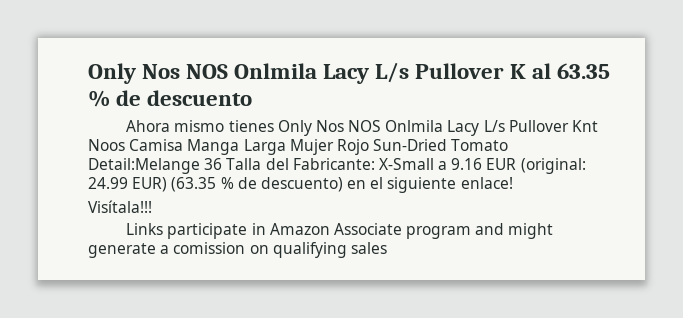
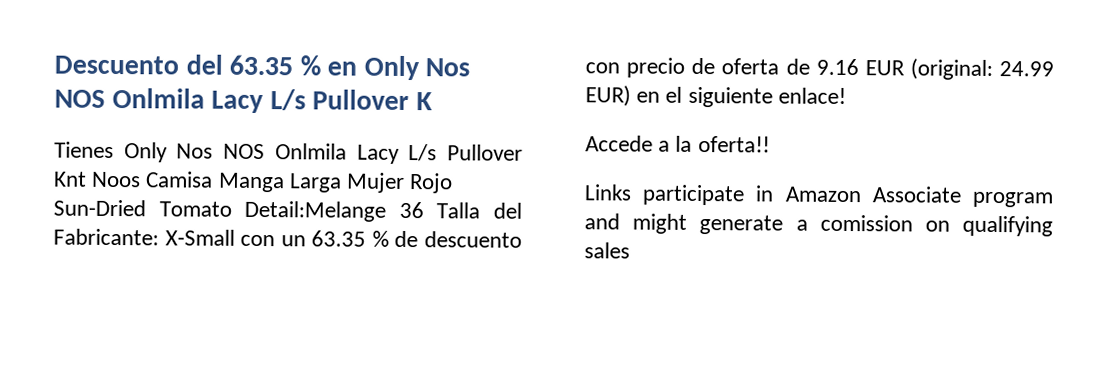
(88, 73) none -> [54,54,358,76] Descuento del 63.35 % en
[531,63,610,79] [88,90,253,107] [126,120,274,132] al 63.35 % de descuento // Ahora mismo tienes -> [54,141,114,159] // Tienes
[438,161,448,170] a -> [240,230,522,248] [585,57,810,78] con un 63.35 % de descuento con precio de oferta de
[171,177,343,192] (63.35 % de descuento) -> (631, 96) none
[88,200,152,213] Visítala!!! -> [585,135,770,153] Accede a la oferta!!

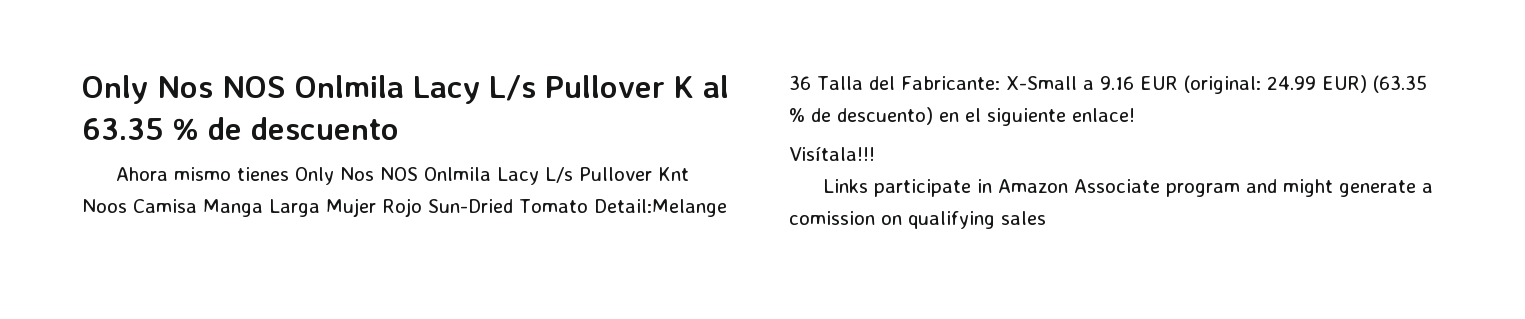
[54,54,358,76] Descuento del 63.35 % en -> (82, 89) none
[54,141,114,159] // Tienes -> [702,75,729,98] [82,117,399,140] [116,167,290,181] al 63.35 % de descuento // Ahora mismo tienes
[240,230,522,248] [585,57,810,78] con un 63.35 % de descuento con precio de oferta de -> [1082,80,1094,90] a
(631, 96) none -> [1372,75,1427,93] [789,107,933,125] (63.35 % de descuento)
[585,135,770,153] Accede a la oferta!! -> [789,146,875,161] Visítala!!!

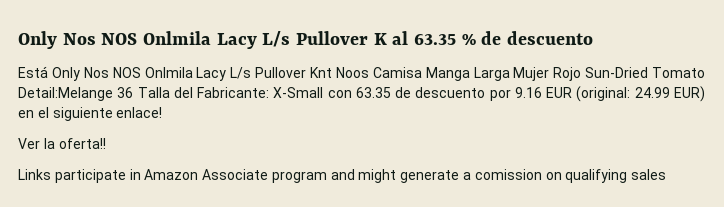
[116,167,290,181] Ahora mismo tienes -> [18,66,48,78] Está
[1082,80,1094,90] a -> [327,87,511,101] con 63.35 de descuento por
[1372,75,1427,93] [789,107,933,125] (63.35 % de descuento) -> (705, 94) none
[789,146,875,161] Visítala!!! -> [18,138,106,149] Ver la oferta!!

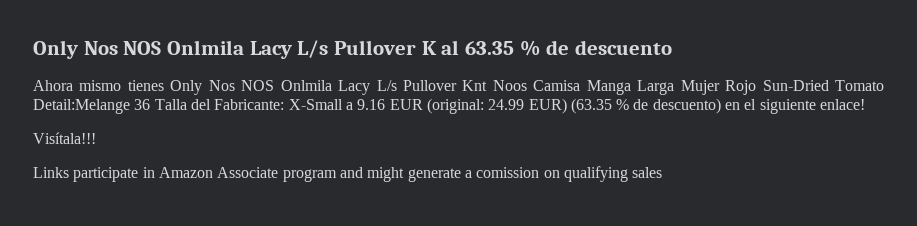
[18,66,48,78] Está -> [33,80,164,91] Ahora mismo tienes
[327,87,511,101] con 63.35 de descuento por -> [345,102,353,110] a
(705, 94) none -> [570,98,721,114] (63.35 % de descuento)
[18,138,106,149] Ver la oferta!! -> [33,132,96,144] Visítala!!!

